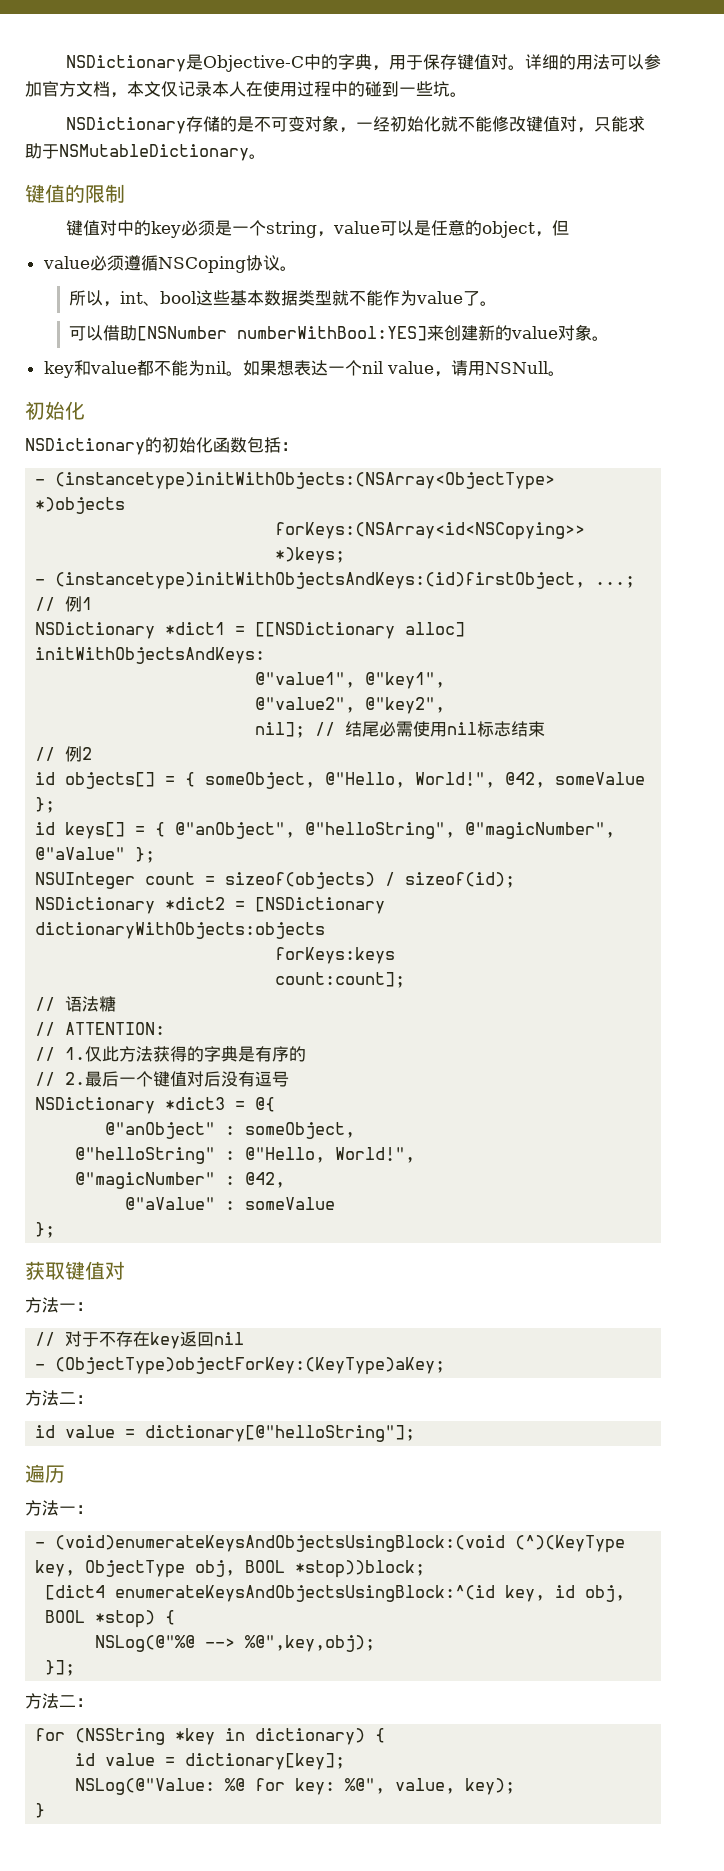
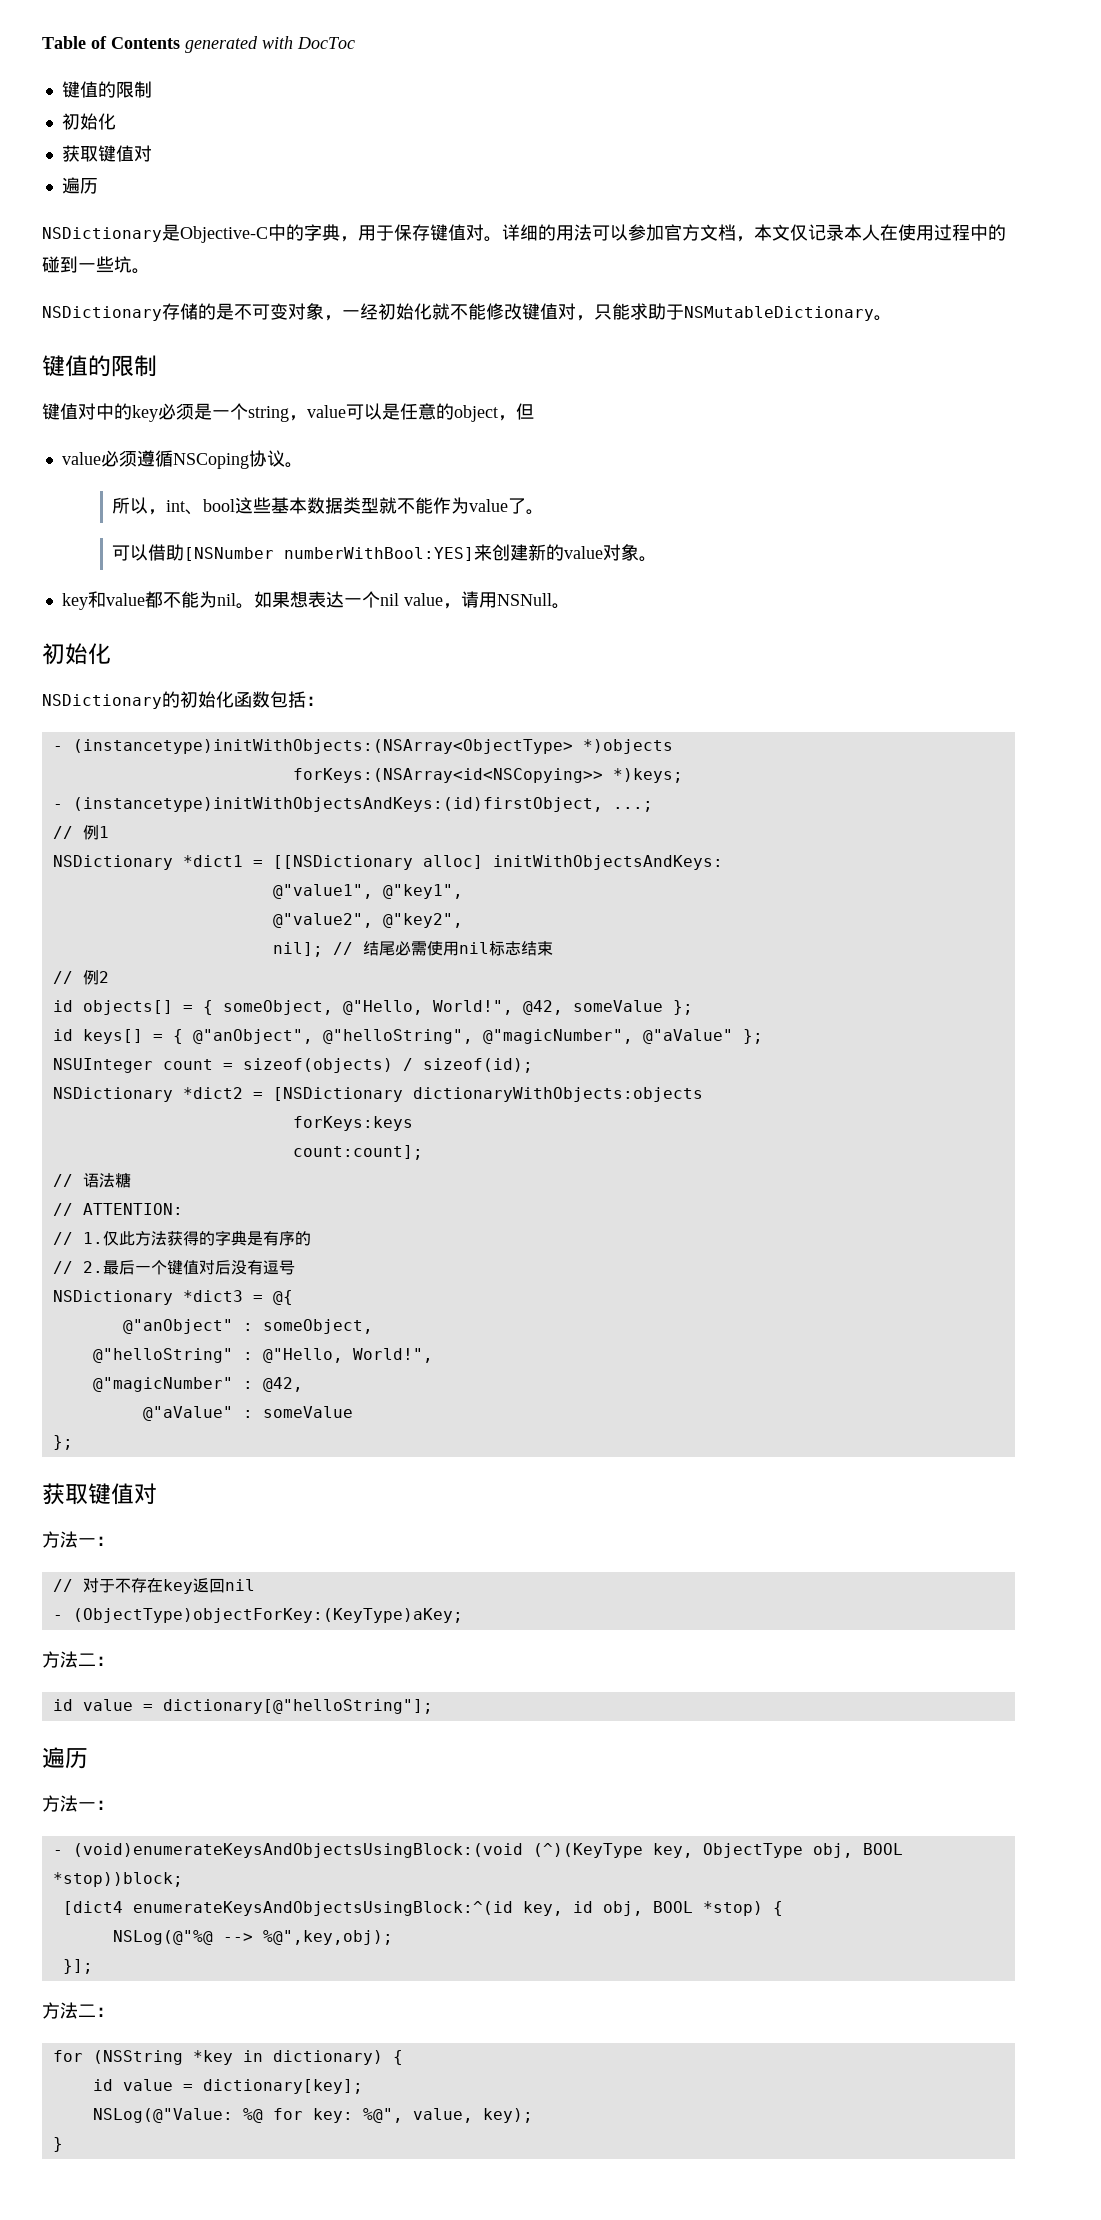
(65, 63) none -> [42,36,355,53] [61,81,152,98] [61,113,116,130] [61,145,152,162] [61,177,98,194] Table of Contents generated with DocToc // 键值的限制 // 初始化 // 获取键值对 // 遍历 //

